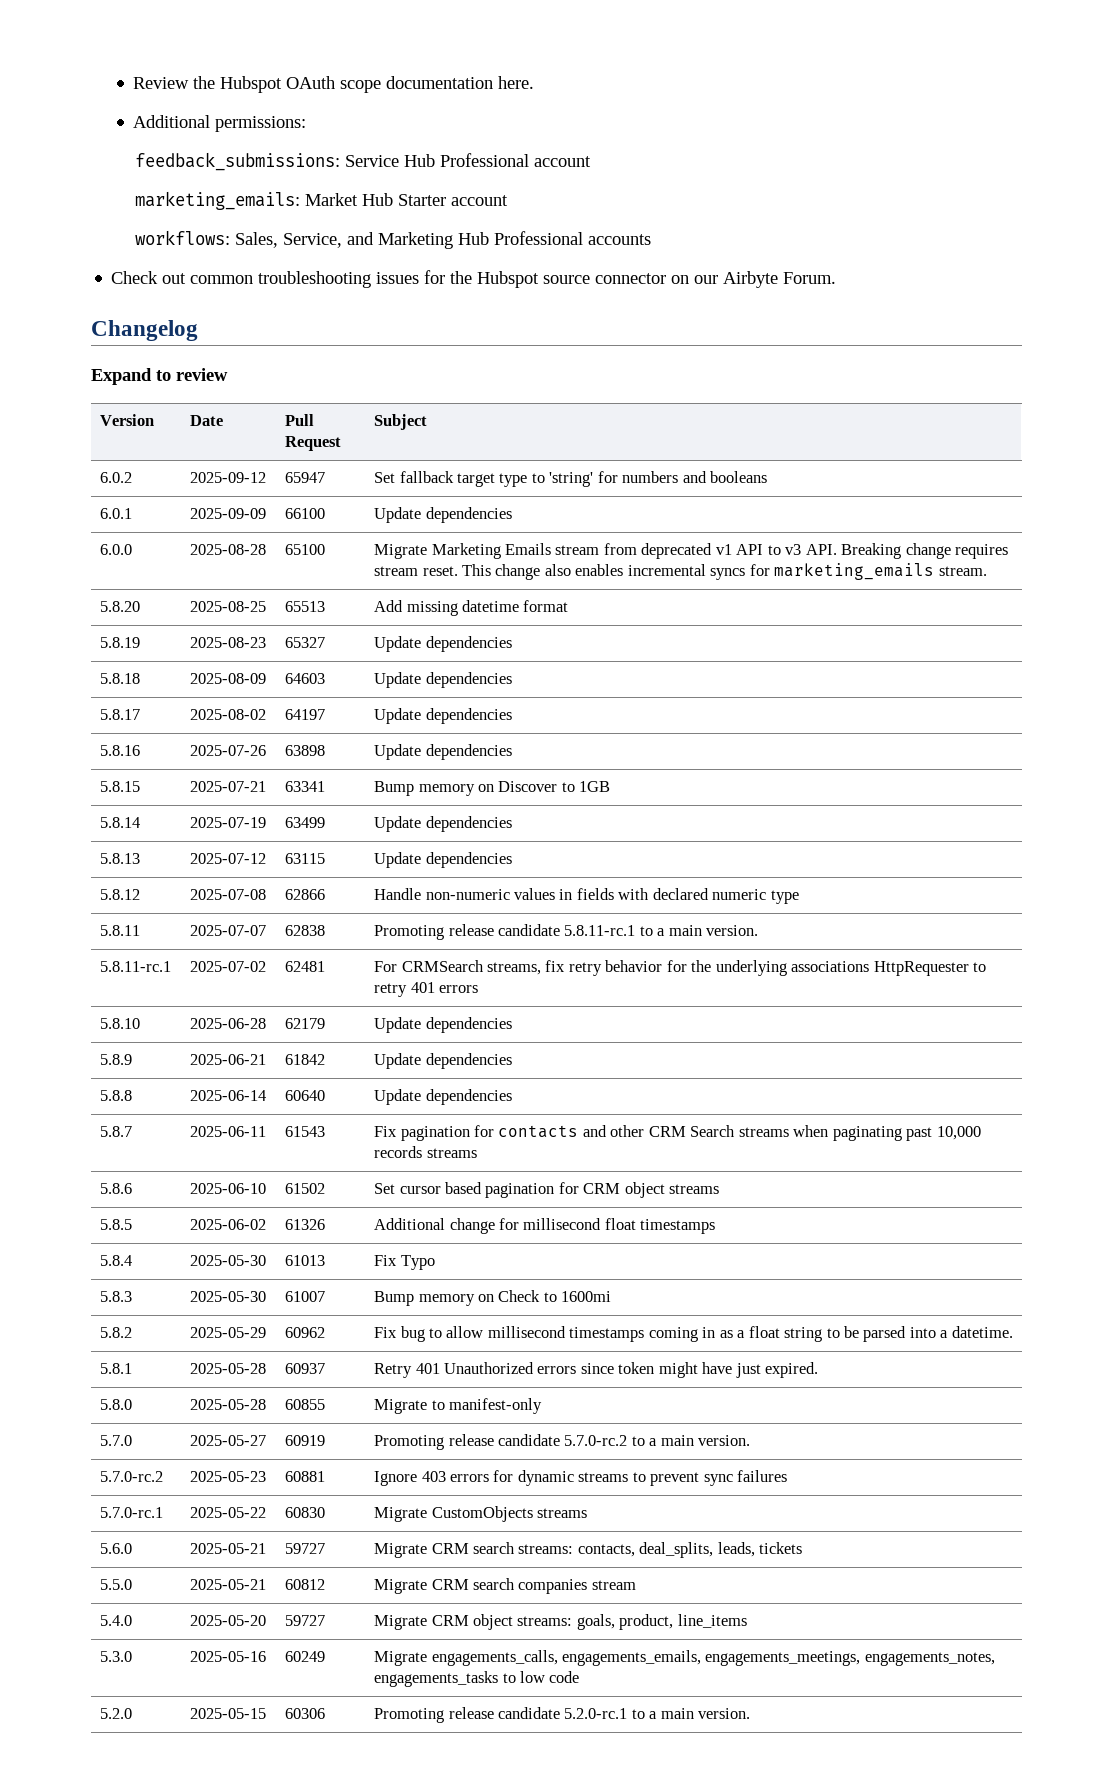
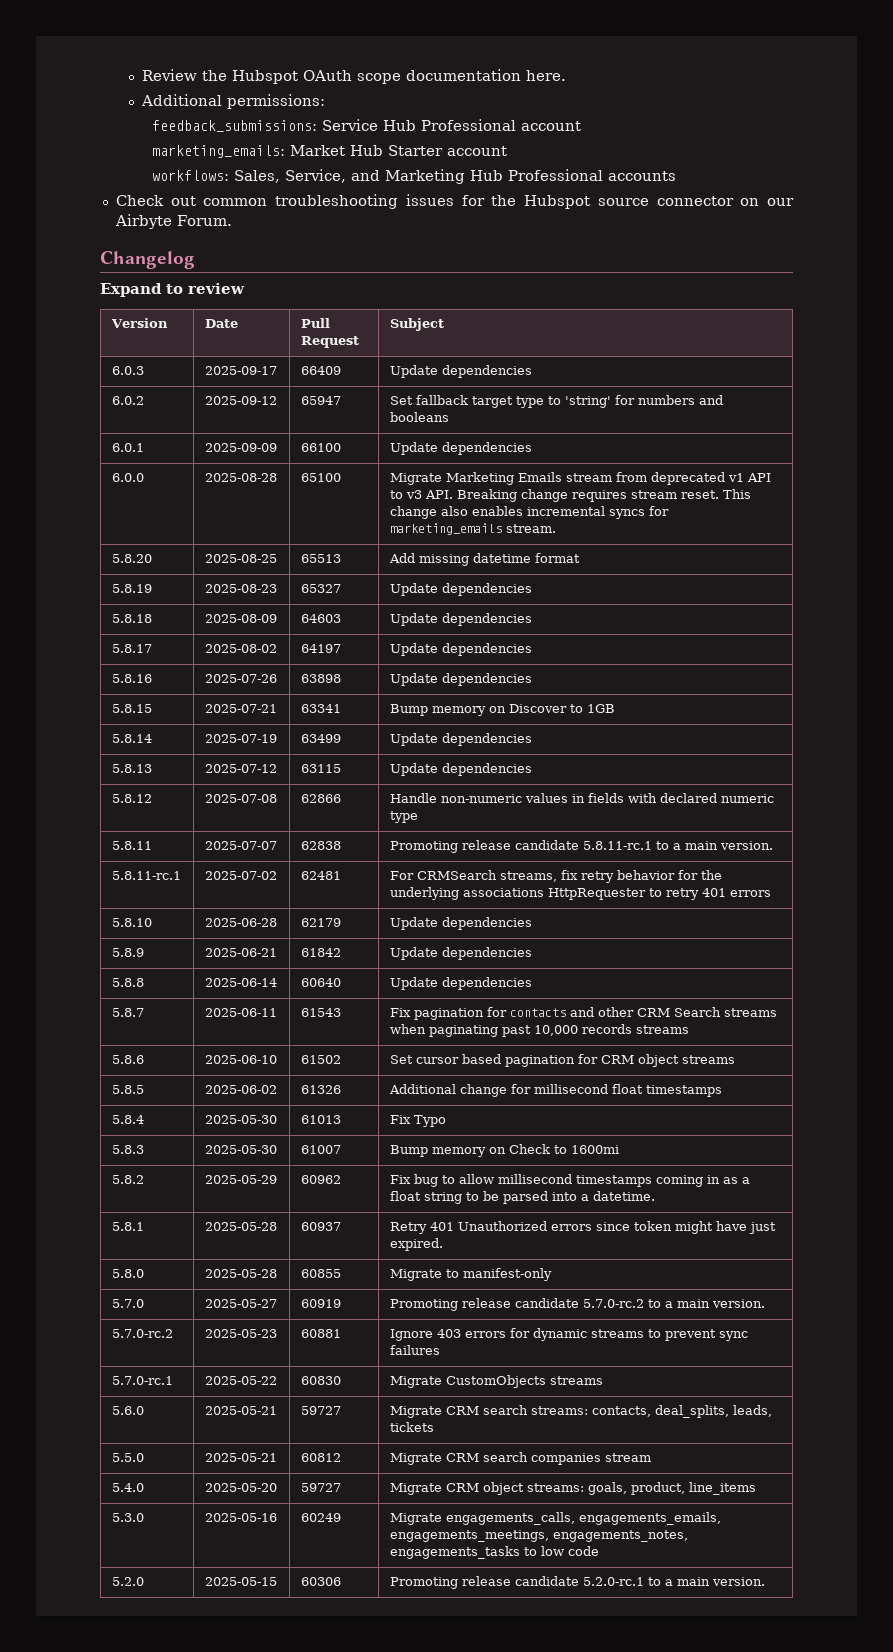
(428, 422) none -> [111,366,144,375] [204,366,277,375] [300,366,341,375] [389,365,532,378] // 6.0.3 | 2025-09-17 | 66409 | Update dependencies

